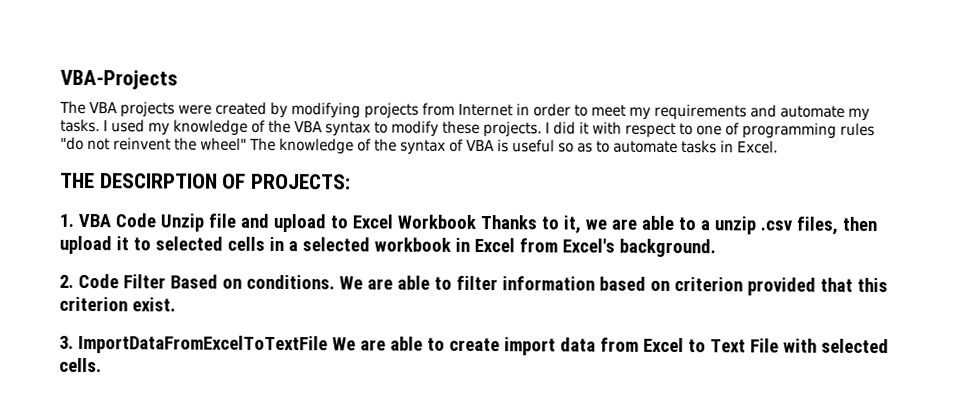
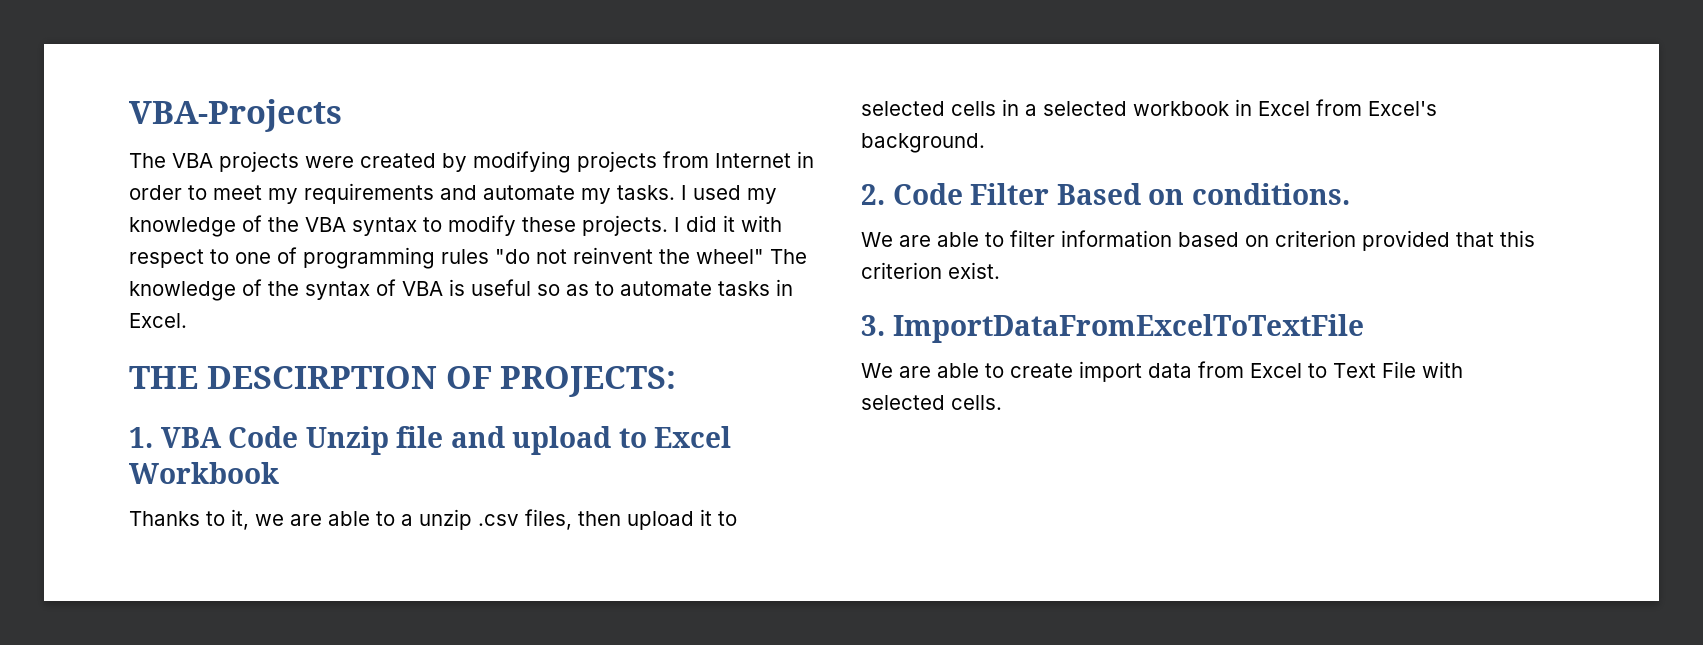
(476, 221) none -> (279, 473) //
(335, 282) none -> (1350, 194) //
(328, 344) none -> (1364, 328) //

